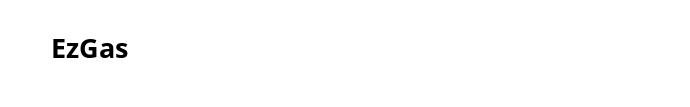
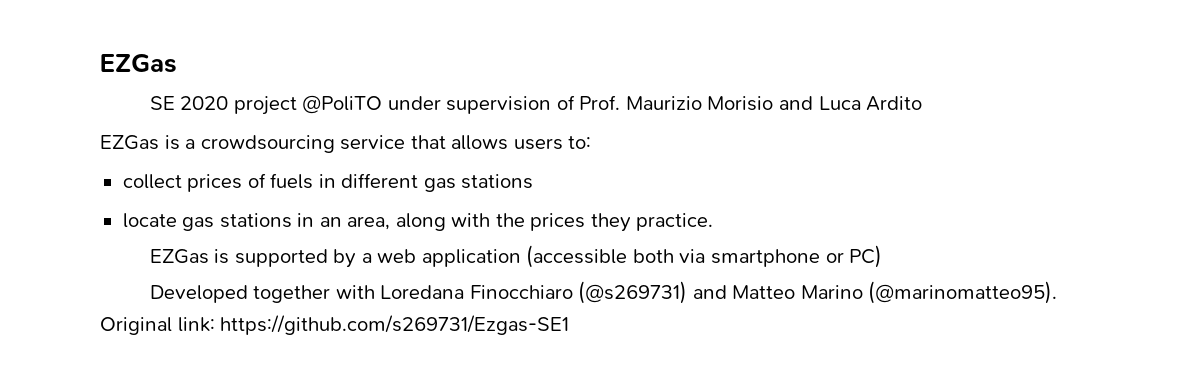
[51,39,128,58] EzGas -> [100,54,177,73] [149,95,923,115] [100,135,592,153] [122,173,534,192] [122,213,714,232] [149,245,883,268] [149,281,1058,304] [100,315,570,335] EZGas // SE 2020 project @PoliTO under supervision of Prof. Maurizio Morisio and Luca Ardito // EZGas is a crowdsourcing service that allows users to: // collect prices of fuels in different gas stations // locate gas stations in an area, along with the prices they practice. // EZGas is supported by a web application (accessible both via smartphone or PC) // Developed together with Loredana Finocchiaro (@s269731) and Matteo Marino (@marinomatteo95). Original link: https://github.com/s269731/Ezgas-SE1

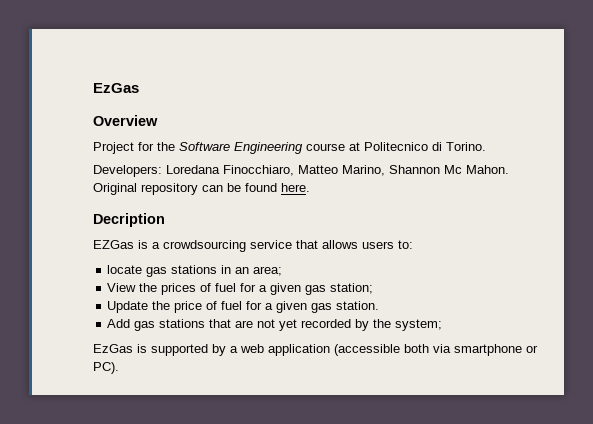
[100,54,177,73] [149,95,923,115] EZGas // SE 2020 project @PoliTO under supervision of Prof. Maurizio Morisio and Luca Ardito -> [93,83,139,93] [93,115,158,126] [93,142,486,154] [93,165,509,177] [93,183,310,195] [93,213,165,227] EzGas // Overview // Project for the Software Engineering course at Politecnico di Torino. // Developers: Loredana Finocchiaro, Matteo Marino, Shannon Mc Mahon. Original repository can be found here. // Decription
[122,173,534,192] // collect prices of fuels in different gas stations -> (413, 244) none
[347,213,714,232] [149,249,209,264] area, along with the prices they practice. // EZGas -> [253,266,283,276] [107,283,374,295] [107,301,380,313] [107,319,443,331] [93,344,133,353] area; // View the prices of fuel for a given gas station; // Update the price of fuel for a given gas station. // Add gas stations that are not yet recorded by the system; // EzGas
[849,245,883,268] [149,281,1058,304] [100,315,570,335] PC) // Developed together with Loredana Finocchiaro (@s269731) and Matteo Marino (@marinomatteo95). Original link: https://github.com/s269731/Ezgas-SE1 -> [93,362,119,374] PC).

